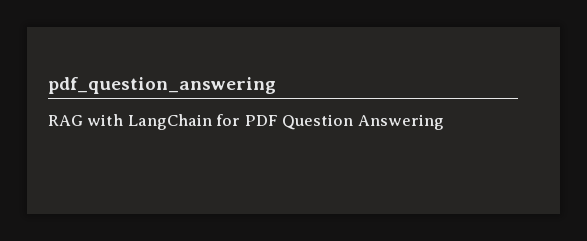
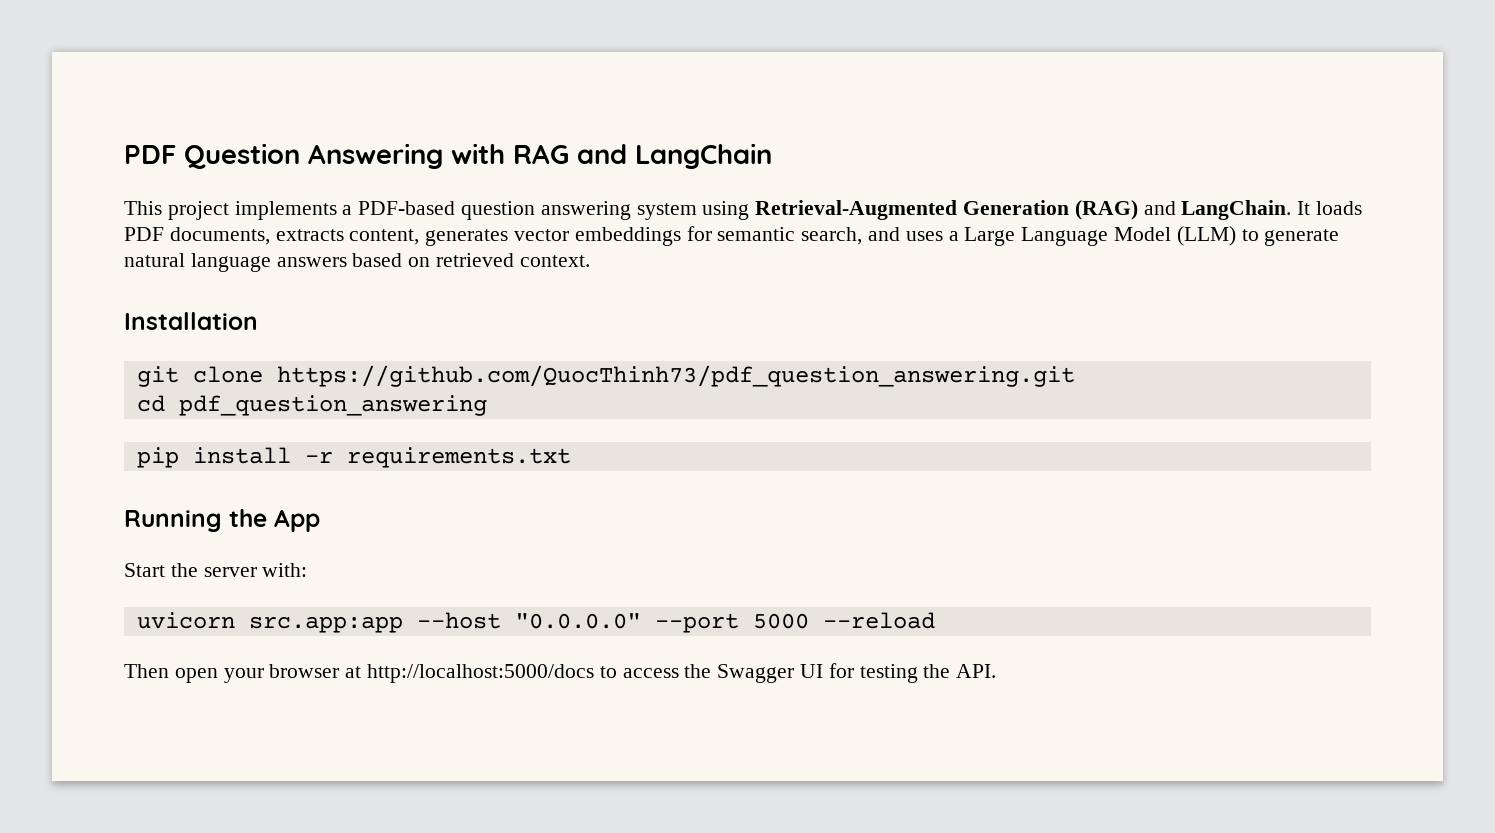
[48,77,276,94] [48,114,444,130] pdf_question_answering // RAG with LangChain for PDF Question Answering -> [124,143,772,169] [124,200,1363,220] [124,226,1340,246] [124,253,590,272] [124,312,258,330] [136,365,1075,387] [136,395,487,416] [136,447,571,468] [124,509,320,532] [124,563,308,577] [136,612,935,633] [124,663,997,683] PDF Question Answering with RAG and LangChain // This project implements a PDF-based question answering system using Retrieval-Augmented Generation (RAG) and LangChain. It loads PDF documents, extracts content, generates vector embeddings for semantic search, and uses a Large Language Model (LLM) to generate natural language answers based on retrieved context. // Installation // git clone https://github.com/QuocThinh73/pdf_question_answering.git // cd pdf_question_answering // pip install -r requirements.txt // Running the App // Start the server with: // uvicorn src.app:app --host "0.0.0.0" --port 5000 --reload // Then open your browser at http://localhost:5000/docs to access the Swagger UI for testing the API.

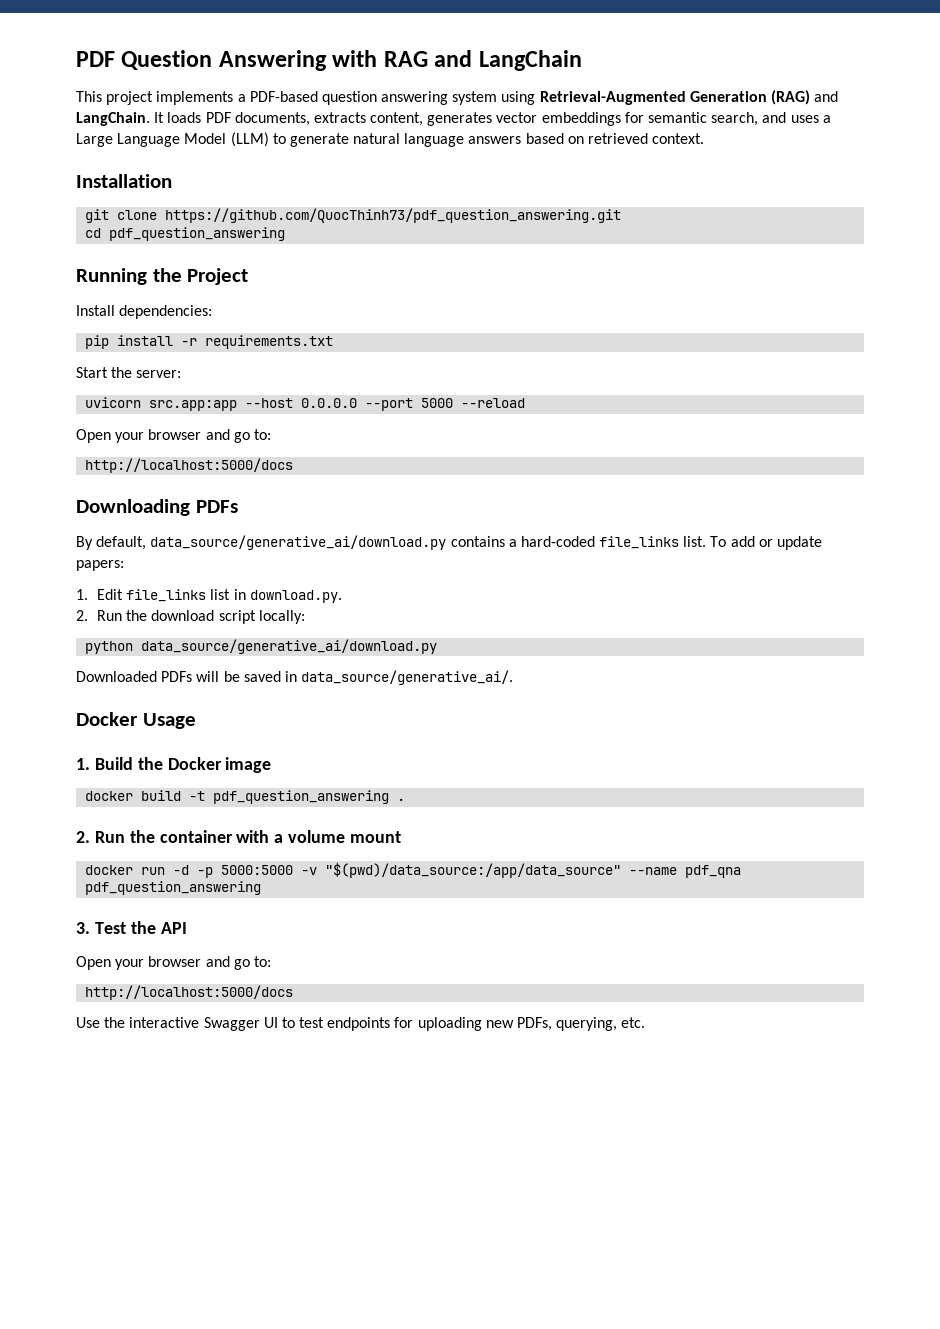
(487, 405) none -> [76,268,249,285] [76,305,213,319] // Running the Project // Install dependencies:
[124,509,320,532] // Running the App -> (334, 342) none
[203,563,308,577] server with: -> [136,370,182,378] server:
[514,613,641,629] "0.0.0.0" -> [301,398,358,408] 0.0.0.0
[124,663,997,683] Then open your browser at http://localhost:5000/docs to access the Swagger UI for testing the API. -> [76,429,271,443] [85,458,294,473] [76,499,238,516] [76,535,823,550] [76,560,124,571] [76,589,342,603] [76,610,305,624] [85,639,438,654] [76,670,514,685] [76,712,196,729] [76,757,272,773] [85,790,406,804] [76,830,402,843] [85,862,742,878] [85,881,262,895] [76,921,187,934] [76,956,271,970] [85,985,294,1000] [76,1017,646,1031] Open your browser and go to: // http://localhost:5000/docs // Downloading PDFs // By default, data_source/generative_ai/download.py contains a hard‑coded file_links list. To add or update papers: // 1. Edit file_links list in download.py. // 2. Run the download script locally: // python data_source/generative_ai/download.py // Downloaded PDFs will be saved in data_source/generative_ai/. // Docker Usage // 1. Build the Docker image // docker build -t pdf_question_answering . // 2. Run the container with a volume mount // docker run -d -p 5000:5000 -v "$(pwd)/data_source:/app/data_source" --name pdf_qna pdf_question_answering // 3. Test the API // Open your browser and go to: // http://localhost:5000/docs // Use the interactive Swagger UI to test endpoints for uploading new PDFs, querying, etc.

